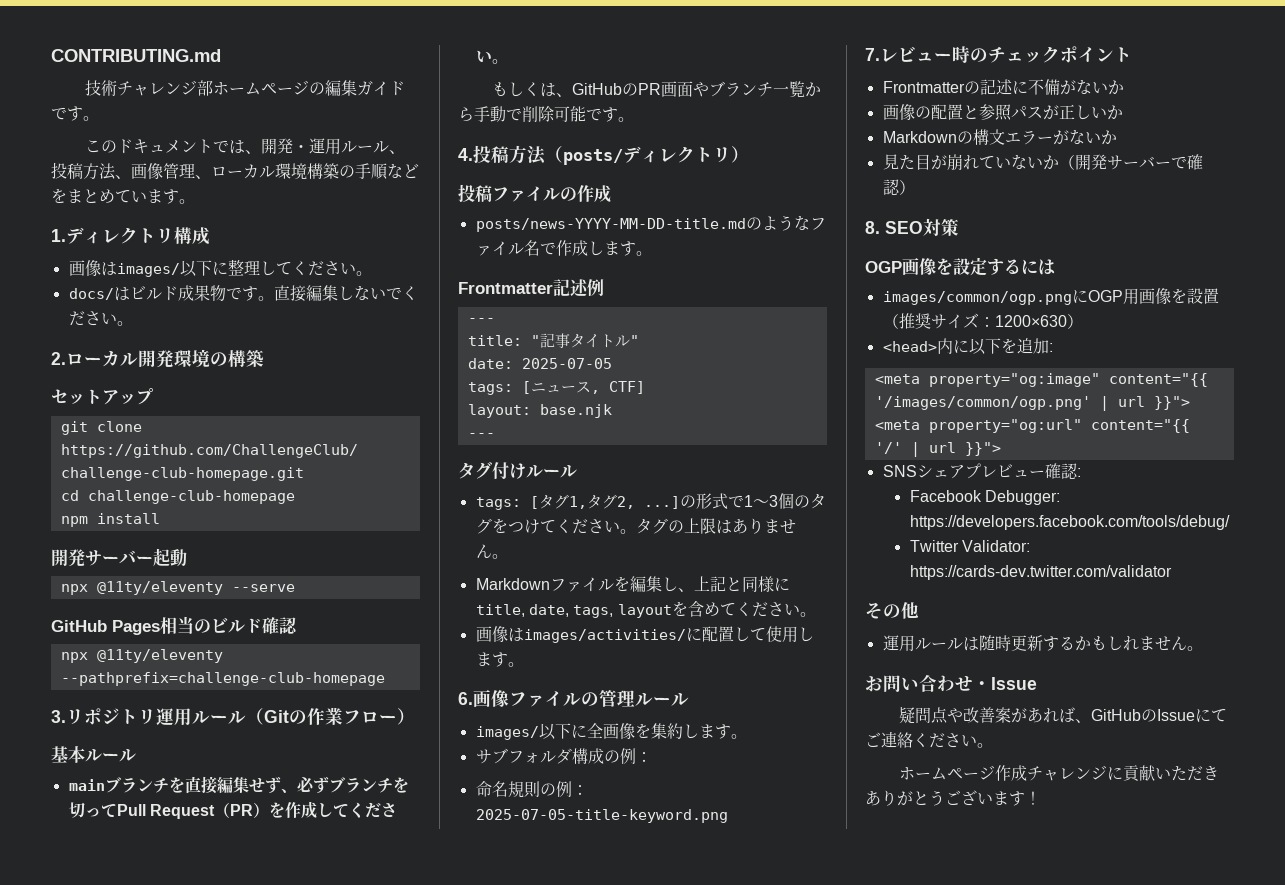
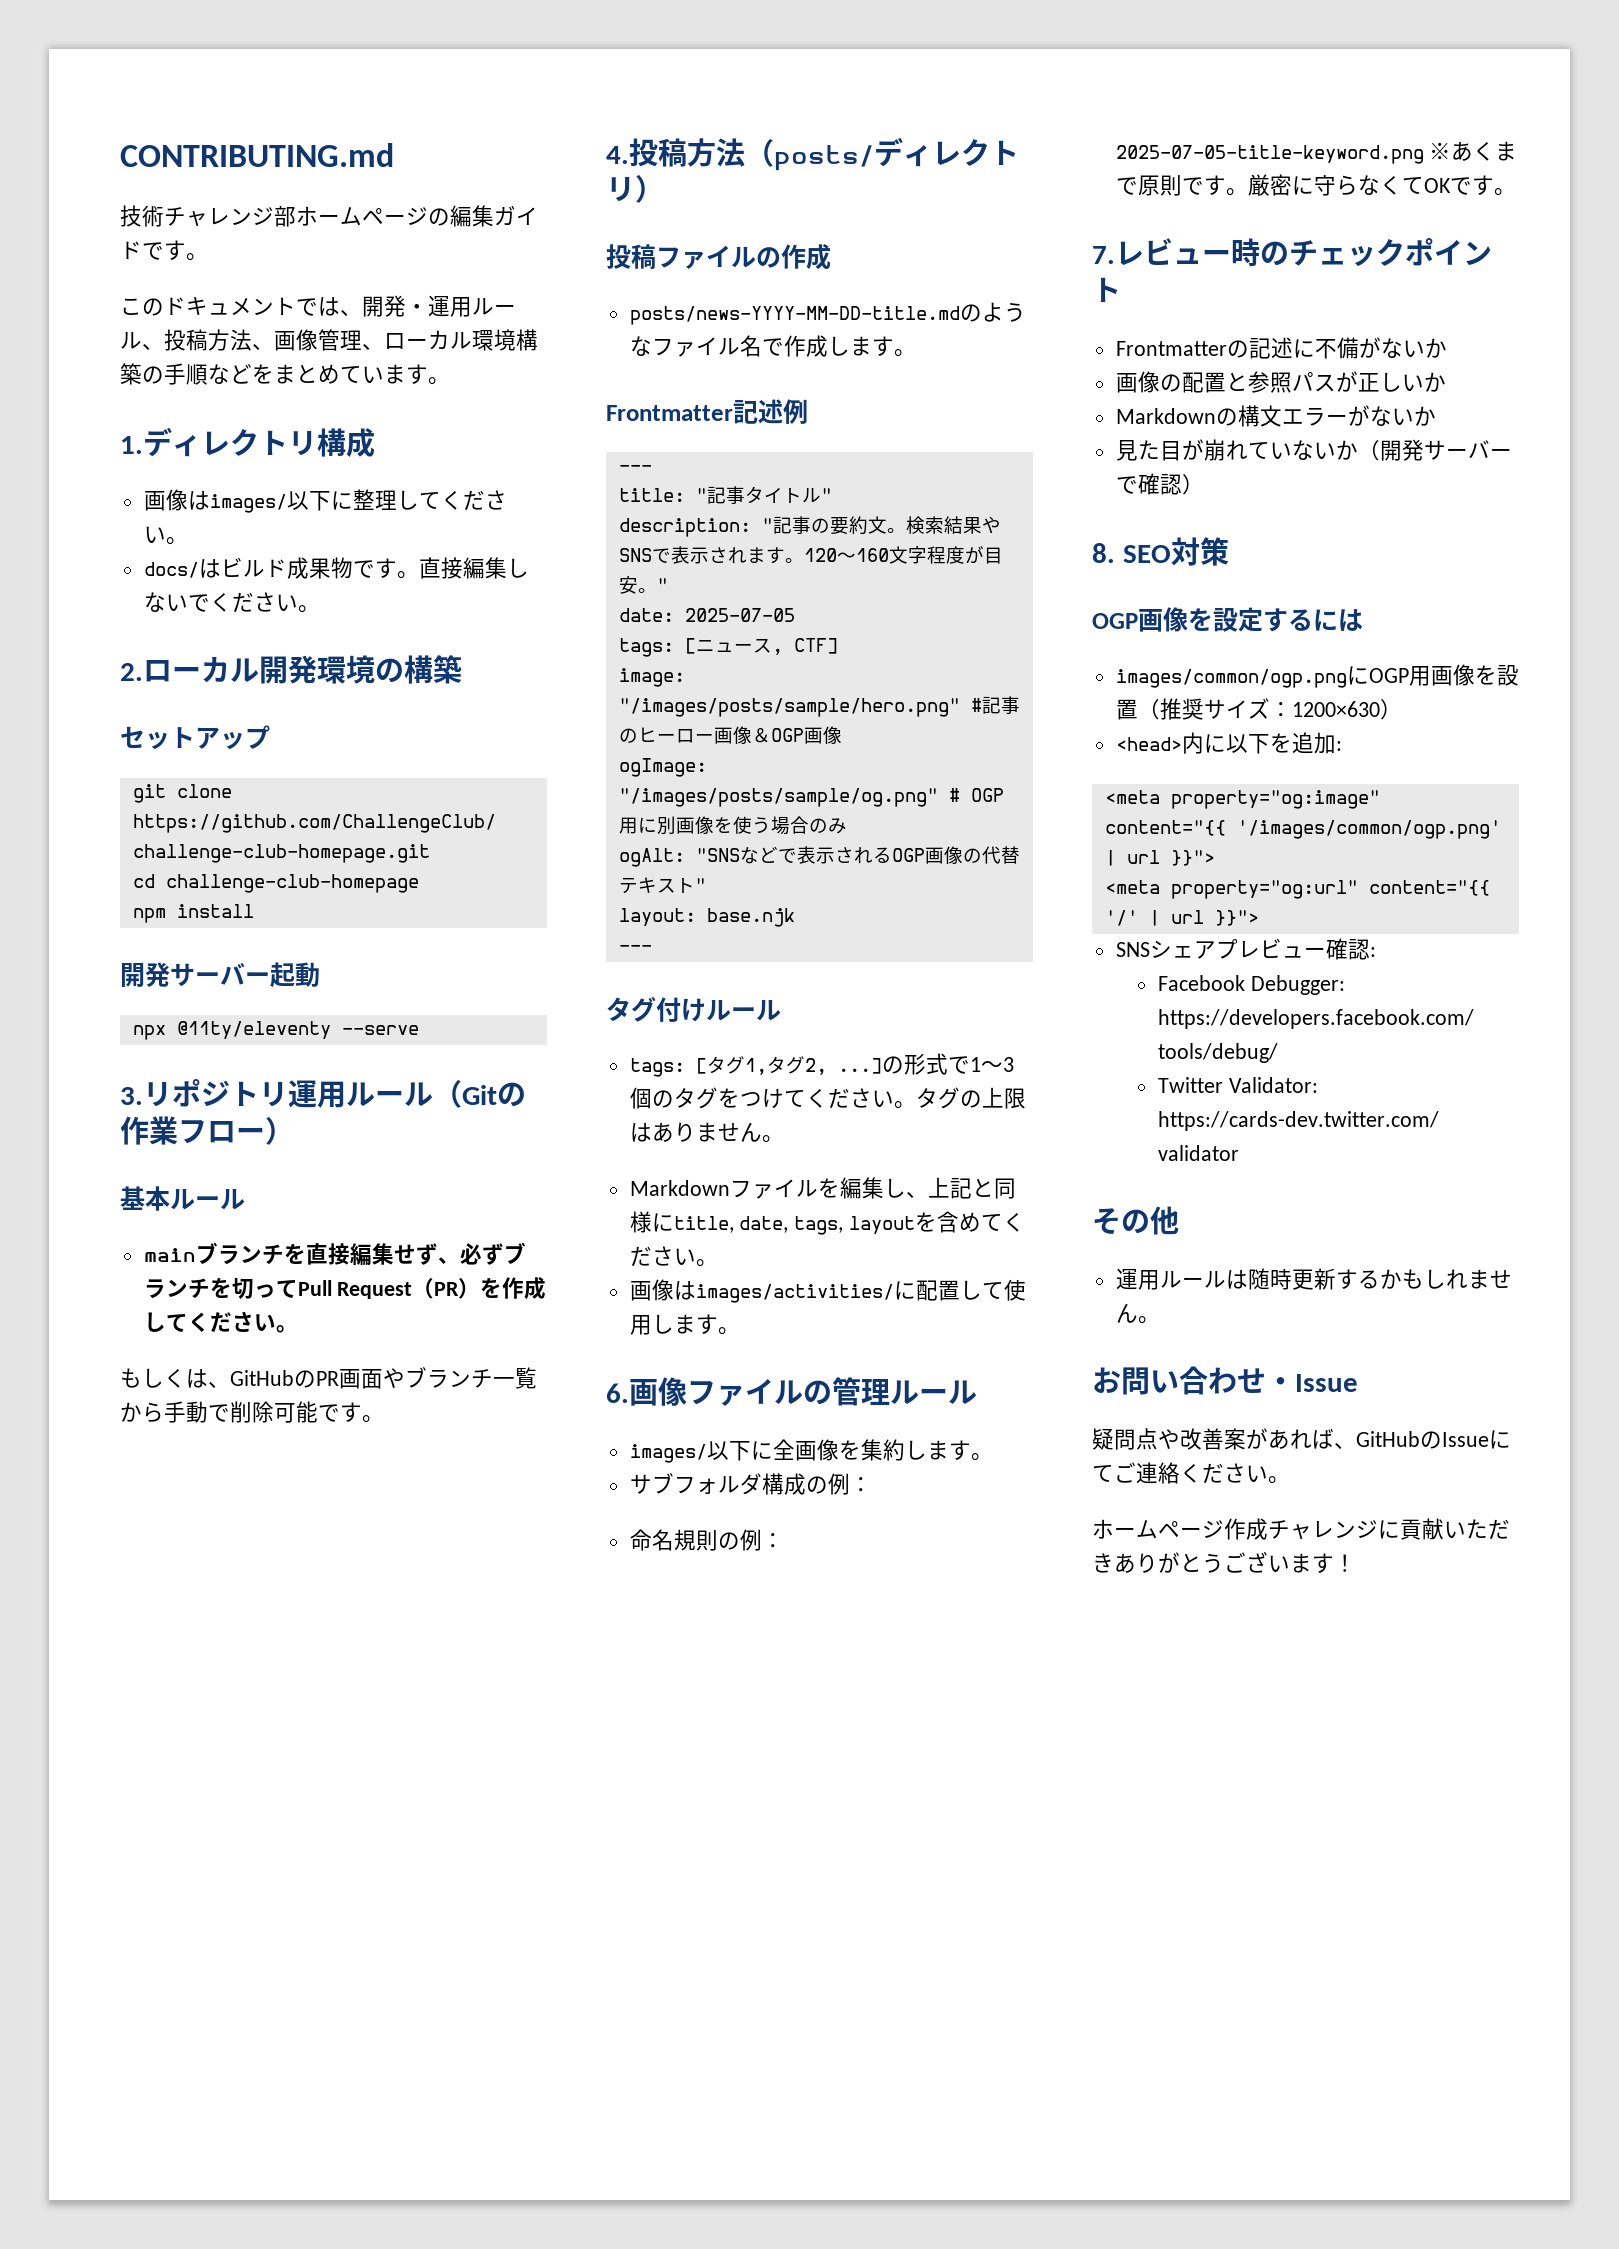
[51,616,298,635] [60,649,223,663] [60,672,385,686] // GitHub Pages相当のビルド確認 // npx @11ty/eleventy --pathprefix=challenge-club-homepage -> (419, 1030) none
(639, 340) none -> [618,516,1001,537] [618,546,1003,564] [618,576,668,594] // description: "記事の要約文。検索結果やSNSで表示されます。120〜160文字程度が目安。"
(645, 387) none -> [618,668,685,687] [618,696,1020,717] [618,726,842,744] [618,758,707,777] [618,788,1004,807] [618,816,847,835] [618,846,1020,867] [618,877,706,894] // image: "/images/posts/sample/hero.png" #記事のヒーロー画像＆OGP画像 // ogImage: "/images/posts/sample/og.png" # OGP用に別画像を使う場合のみ // ogAlt: "SNSなどで表示されるOGP画像の代替テキスト"
(728, 816) none -> [1429,141,1518,161] [1115,174,1516,196] ※あくまで原則です。厳密に守らなくてOKです。

